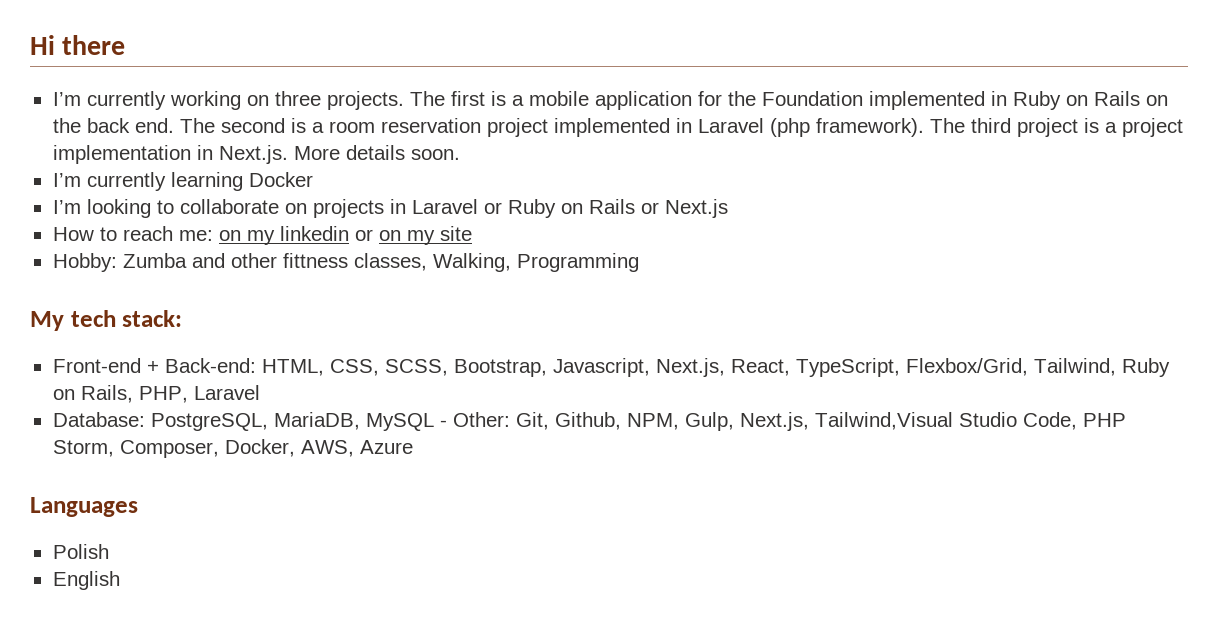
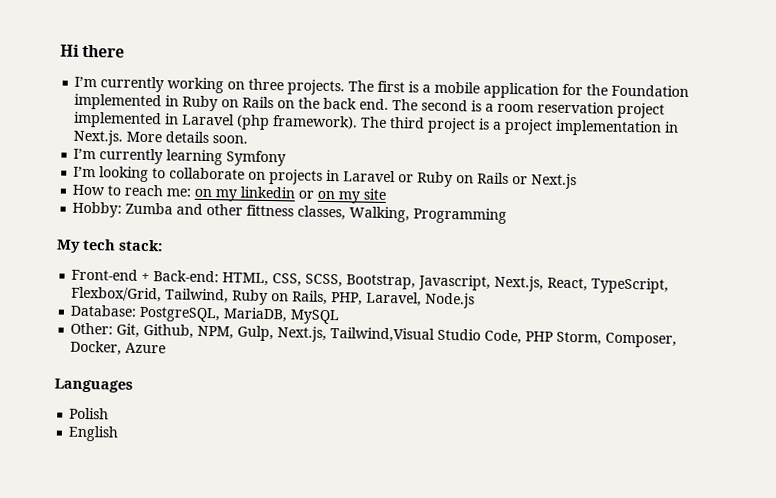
[248,172,313,187] Docker -> [226,150,287,167] Symfony
[193,385,260,400] Laravel -> [366,291,476,309] Laravel, Node.js
[439,420,447,427] - -> (340, 317) //
[300,440,354,457] AWS, -> (123, 348) none

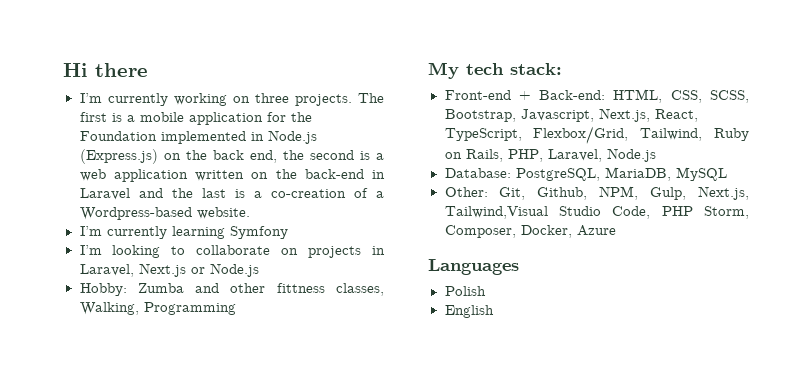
[182,95,275,112] Ruby on Rails -> [267,130,317,144] [79,149,158,164] Node.js (Express.js)
[359,98,419,111] end. The -> [249,150,304,163] end, the
[497,101,666,119] [73,111,680,137] [73,129,249,146] room reservation project implemented in Laravel (php framework). The third project is a project implementation in Next.js. More details soon. -> [79,169,385,182] [79,188,384,200] [79,207,250,220] web application written on the back-end in Laravel and the last is a co-creation of a Wordpress-based website.
[343,170,578,190] [72,184,387,204] Laravel or Ruby on Rails or Next.js // How to reach me: on my linkedin or on my site -> [79,263,259,277] Laravel, Next.js or Node.js

